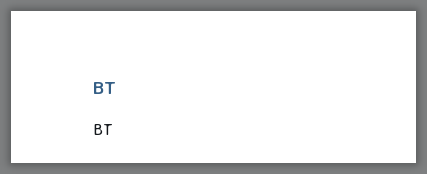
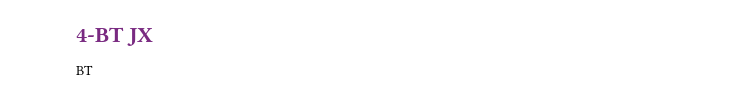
[93,82,116,94] BT -> [76,27,153,46] 4-BT JX

